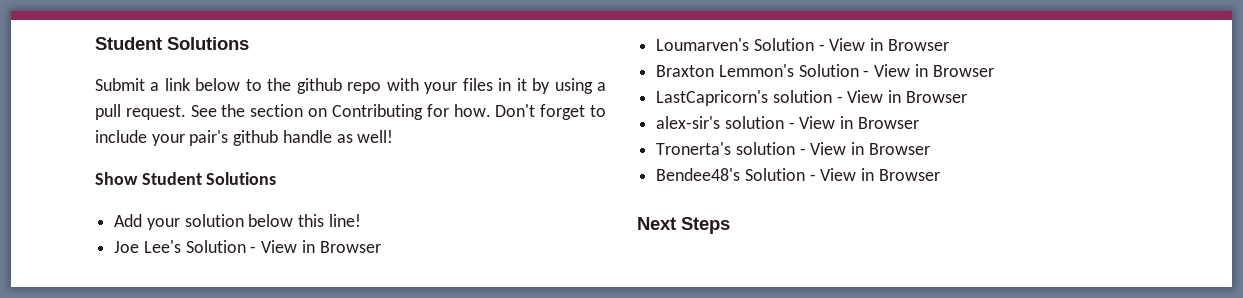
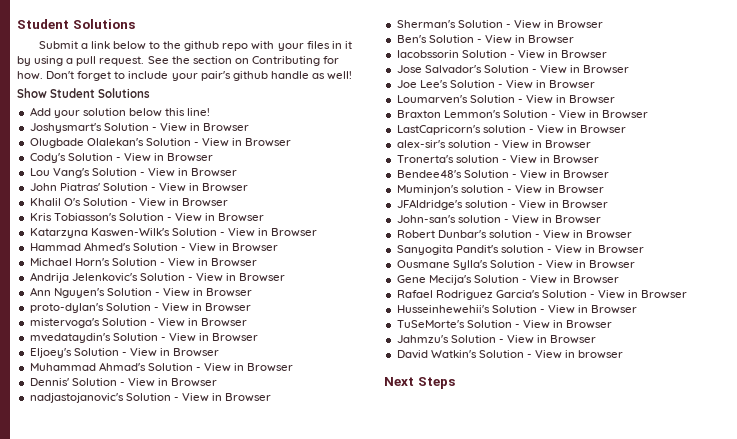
(361, 220) none -> [29,123,250,133] [29,138,292,148] [29,153,214,163] [29,168,238,178] [29,183,249,192] [29,198,229,207] [29,213,265,222] [29,228,318,238] [29,242,279,252] [29,258,258,267] [29,272,286,283] [29,287,253,298] [29,303,252,313] [29,318,248,328] [29,333,259,343] [29,348,220,358] [29,362,294,372] [29,378,218,387] [29,393,272,403] [396,20,604,29] [396,35,575,44] [396,50,608,59] [396,65,630,74] // Joshysmart's Solution - View in Browser // Olugbade Olalekan's Solution - View in Browser // Cody's Solution - View in Browser // Lou Vang's Solution - View in Browser // John Piatras' Solution - View in Browser // Khalil O's Solution - View in Browser // Kris Tobiasson's Solution - View in Browser // Katarzyna Kaswen-Wilk's Solution - View in Browser // Hammad Ahmed's Solution - View in Browser // Michael Horn's Solution - View in Browser // Andrija Jelenkovic's Solution - View in Browser // Ann Nguyen's Solution - View in Browser // proto-dylan's Solution - View in Browser // mistervoga's Solution - View in Browser // mvedataydin's Solution - View in Browser // Eljoey's Solution - View in Browser // Muhammad Ahmad's Solution - View in Browser // Dennis' Solution - View in Browser // nadjastojanovic's Solution - View in Browser // Sherman's Solution - View in Browser // Ben's Solution - View in Browser // Iacobssorin Solution - View in Browser // Jose Salvador's Solution - View in Browser
(940, 175) none -> [396,185,605,195] [396,199,609,210] [396,215,602,224] [396,230,633,239] [396,245,645,255] [396,260,636,270] [396,275,620,285] [396,290,688,300] [396,305,638,314] [396,320,613,329] [396,335,597,344] [396,350,624,359] // Muminjon's solution - View in Browser // JFAldridge's solution - View in Browser // John-san's solution - View in Browser // Robert Dunbar's solution - View in Browser // Sanyogita Pandit's solution - View in Browser // Ousmane Sylla's Solution - View in Browser // Gene Mecija's Solution - View in Browser // Rafael Rodriguez Garcia's Solution - View in Browser // Husseinhewehii's Solution - View in Browser // TuSeMorte's Solution - View in Browser // Jahmzu's Solution - View in Browser // David Watkin's Solution - View in browser

